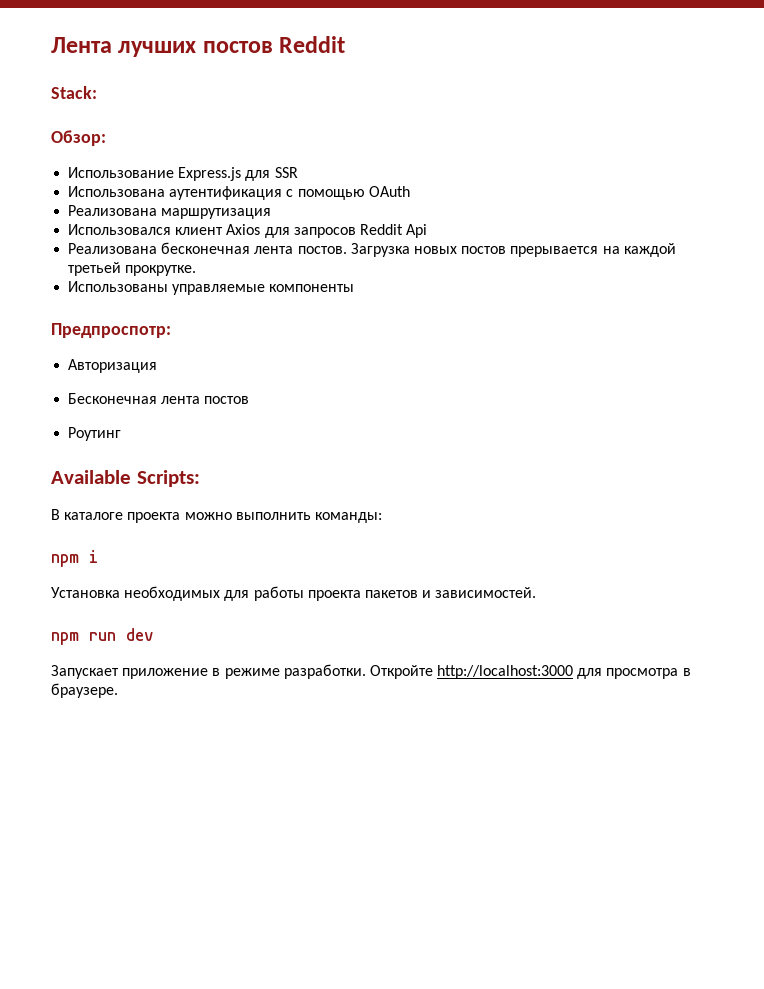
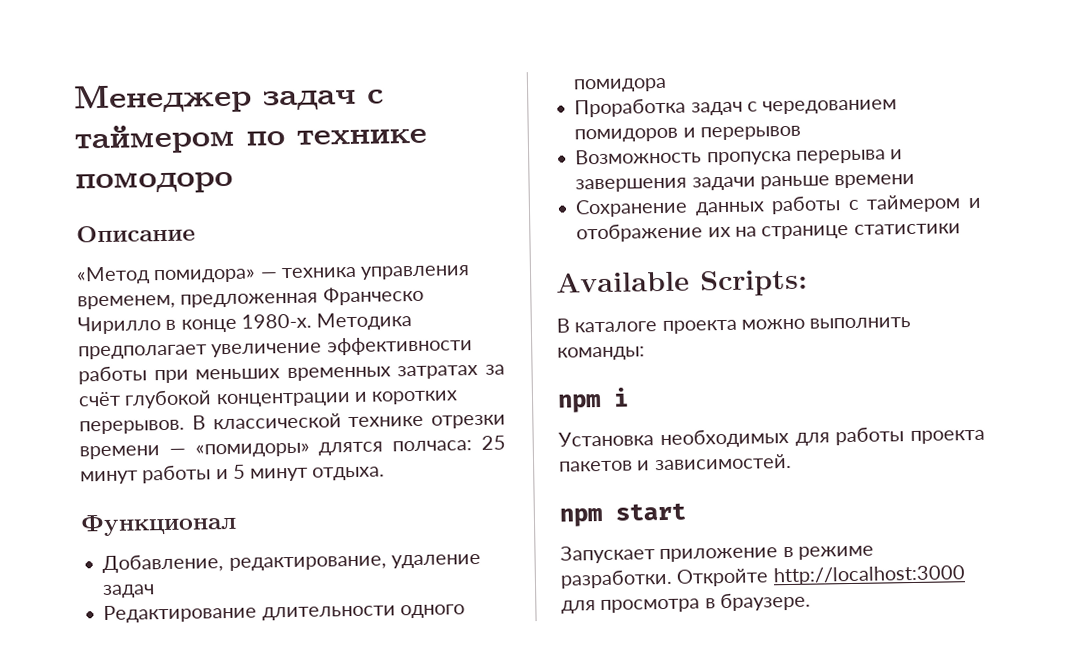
[51,36,346,57] [51,86,97,99] [51,130,106,146] [68,167,298,181] [68,186,410,200] [68,205,272,219] [68,224,428,238] [68,242,676,257] [68,262,197,276] [68,281,355,295] [51,323,171,338] [68,359,158,373] [68,393,250,404] [68,427,122,441] Лента лучших постов Reddit // Stack: // Обзор: // Использование Express.js для SSR // Использована аутентификация с помощью OAuth // Реализована маршрутизация // Использовался клиент Axios для запросов Reddit Api // Реализована бесконечная лента постов. Загрузка новых постов прерывается на каждой третьей прокрутке. // Использованы управляемые компоненты // Предпроспотр: // Авторизация // Бесконечная лента постов // Роутинг -> [73,82,384,115] [74,123,427,155] [75,169,233,195] [76,224,196,243] [76,265,471,285] [77,285,424,310] [77,312,413,335] [78,336,473,360] [78,364,506,385] [78,389,459,409] [79,413,506,435] [79,435,506,460] [80,464,386,485] [80,511,237,537] [102,553,481,574] [102,584,156,599] [103,603,465,624] [573,77,668,93] [574,97,898,118] [574,125,801,143] [575,148,904,166] [575,173,916,193] [575,194,982,218] [576,222,961,243] Менеджер задач с таймером по технике помодоро // Описание // «Метод помидора» — техника управления временем, предложенная Франческо Чирилло в конце 1980-х. Методика предполагает увеличение эффективности работы при меньших временных затратах за счёт глубокой концентрации и коротких перерывов. В классической технике отрезки времени — «помидоры» длятся полчаса: 25 минут работы и 5 минут отдыха. // Функционал // Добавление, редактирование, удаление задач // Редактирование длительности одного помидора // Проработка задач с чередованием помидоров и перерывов // Возможность пропуска перерыва и завершения задачи раньше времени // Сохранение данных работы с таймером и отображение их на странице статистики
[89,628,154,641] run dev -> [615,502,686,521] start

